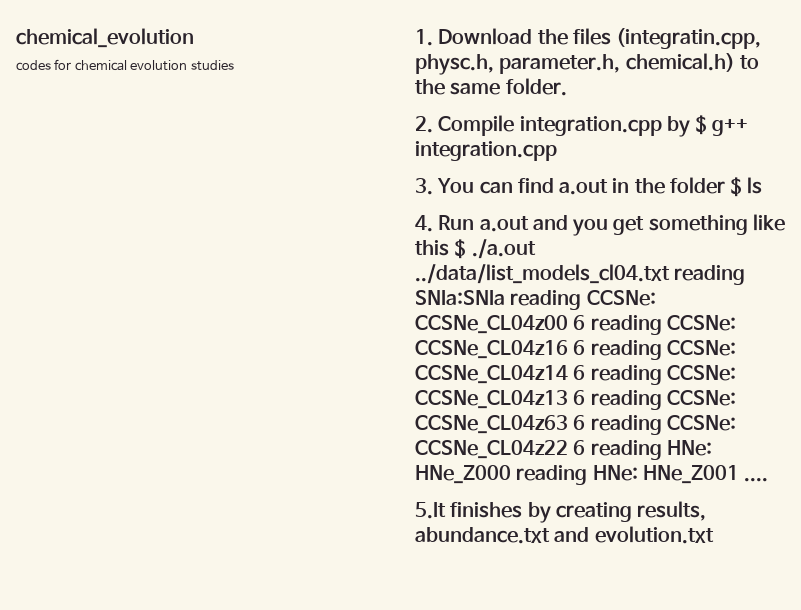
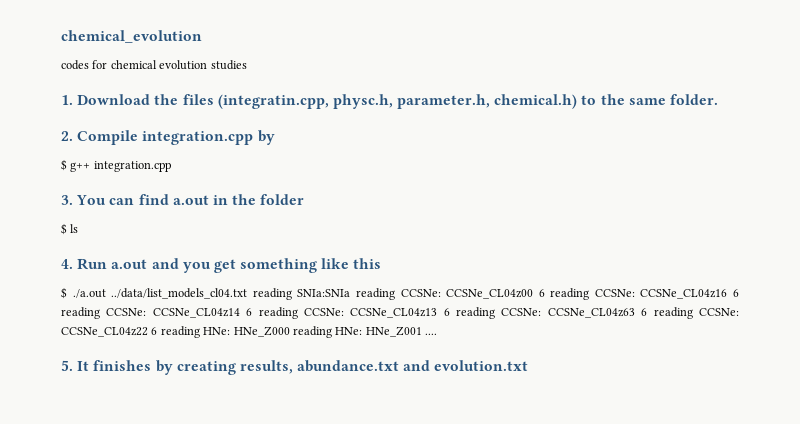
(690, 126) none -> (275, 137) //
(725, 185) none -> (305, 199) //
(449, 248) none -> (382, 263) //
[415,502,446,519] 5.It -> [61,360,90,371] 5. It

